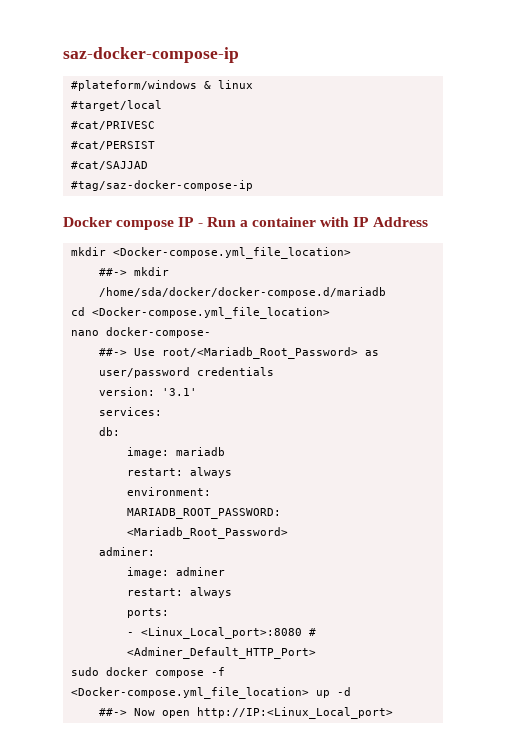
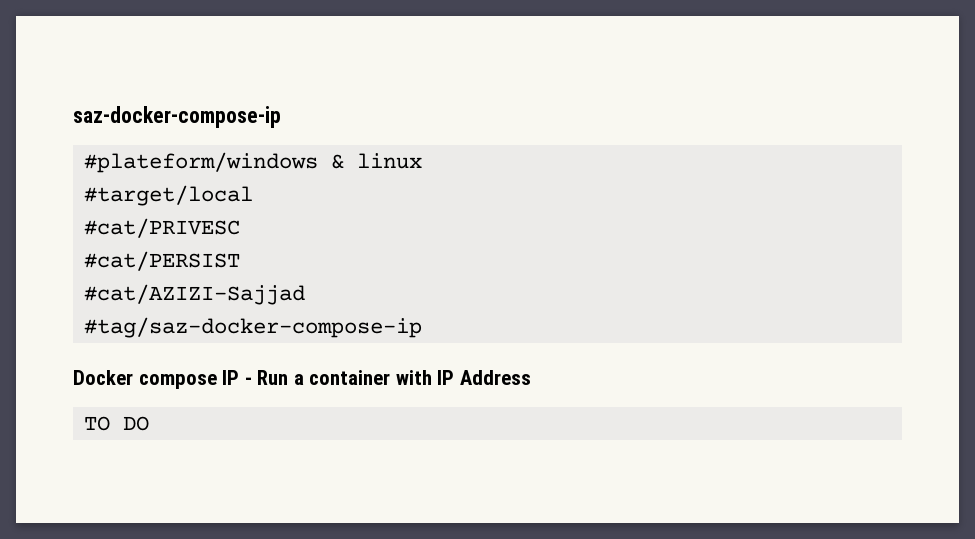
[70,161,148,170] #cat/SAJJAD -> [83,284,305,305] #cat/AZIZI-Sajjad
[70,247,351,259] [98,267,169,276] [98,287,386,298] [70,307,330,319] [70,327,211,338] [98,347,379,359] [98,367,274,378] [98,387,197,396] [98,407,162,416] [98,427,120,436] [126,447,225,458] [126,467,232,478] [126,487,211,496] [126,508,281,519] [126,527,288,539] [98,547,155,556] [126,567,225,578] [126,587,232,598] [126,608,169,618] [126,627,316,639] [126,647,316,659] [70,667,225,678] [70,687,351,699] [98,707,393,719] mkdir <Docker-compose.yml_file_location> // ##-> mkdir /home/sda/docker/docker-compose.d/mariadb // cd <Docker-compose.yml_file_location> // nano docker-compose- // ##-> Use root/<Mariadb_Root_Password> as user/password credentials // version: '3.1' // services: // db: // image: mariadb // restart: always // environment: // MARIADB_ROOT_PASSWORD: <Mariadb_Root_Password> // adminer: // image: adminer // restart: always // ports: // - <Linux_Local_port>:8080 # <Adminer_Default_HTTP_Port> // sudo docker compose -f <Docker-compose.yml_file_location> up -d // ##-> Now open http://IP:<Linux_Local_port> -> [83,416,149,431] TO DO

